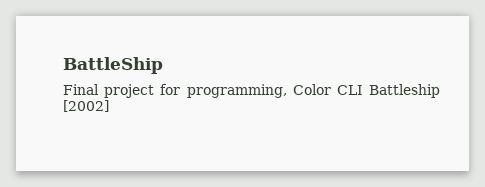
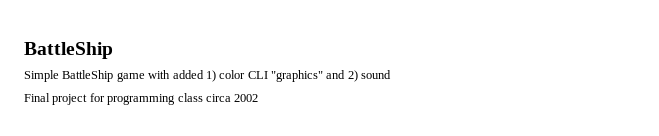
[63,84,440,98] [63,100,109,112] Final project for programming, Color CLI Battleship [2002] -> [24,70,392,82] [24,93,259,105] Simple BattleShip game with added 1) color CLI "graphics" and 2) sound // Final project for programming class circa 2002

